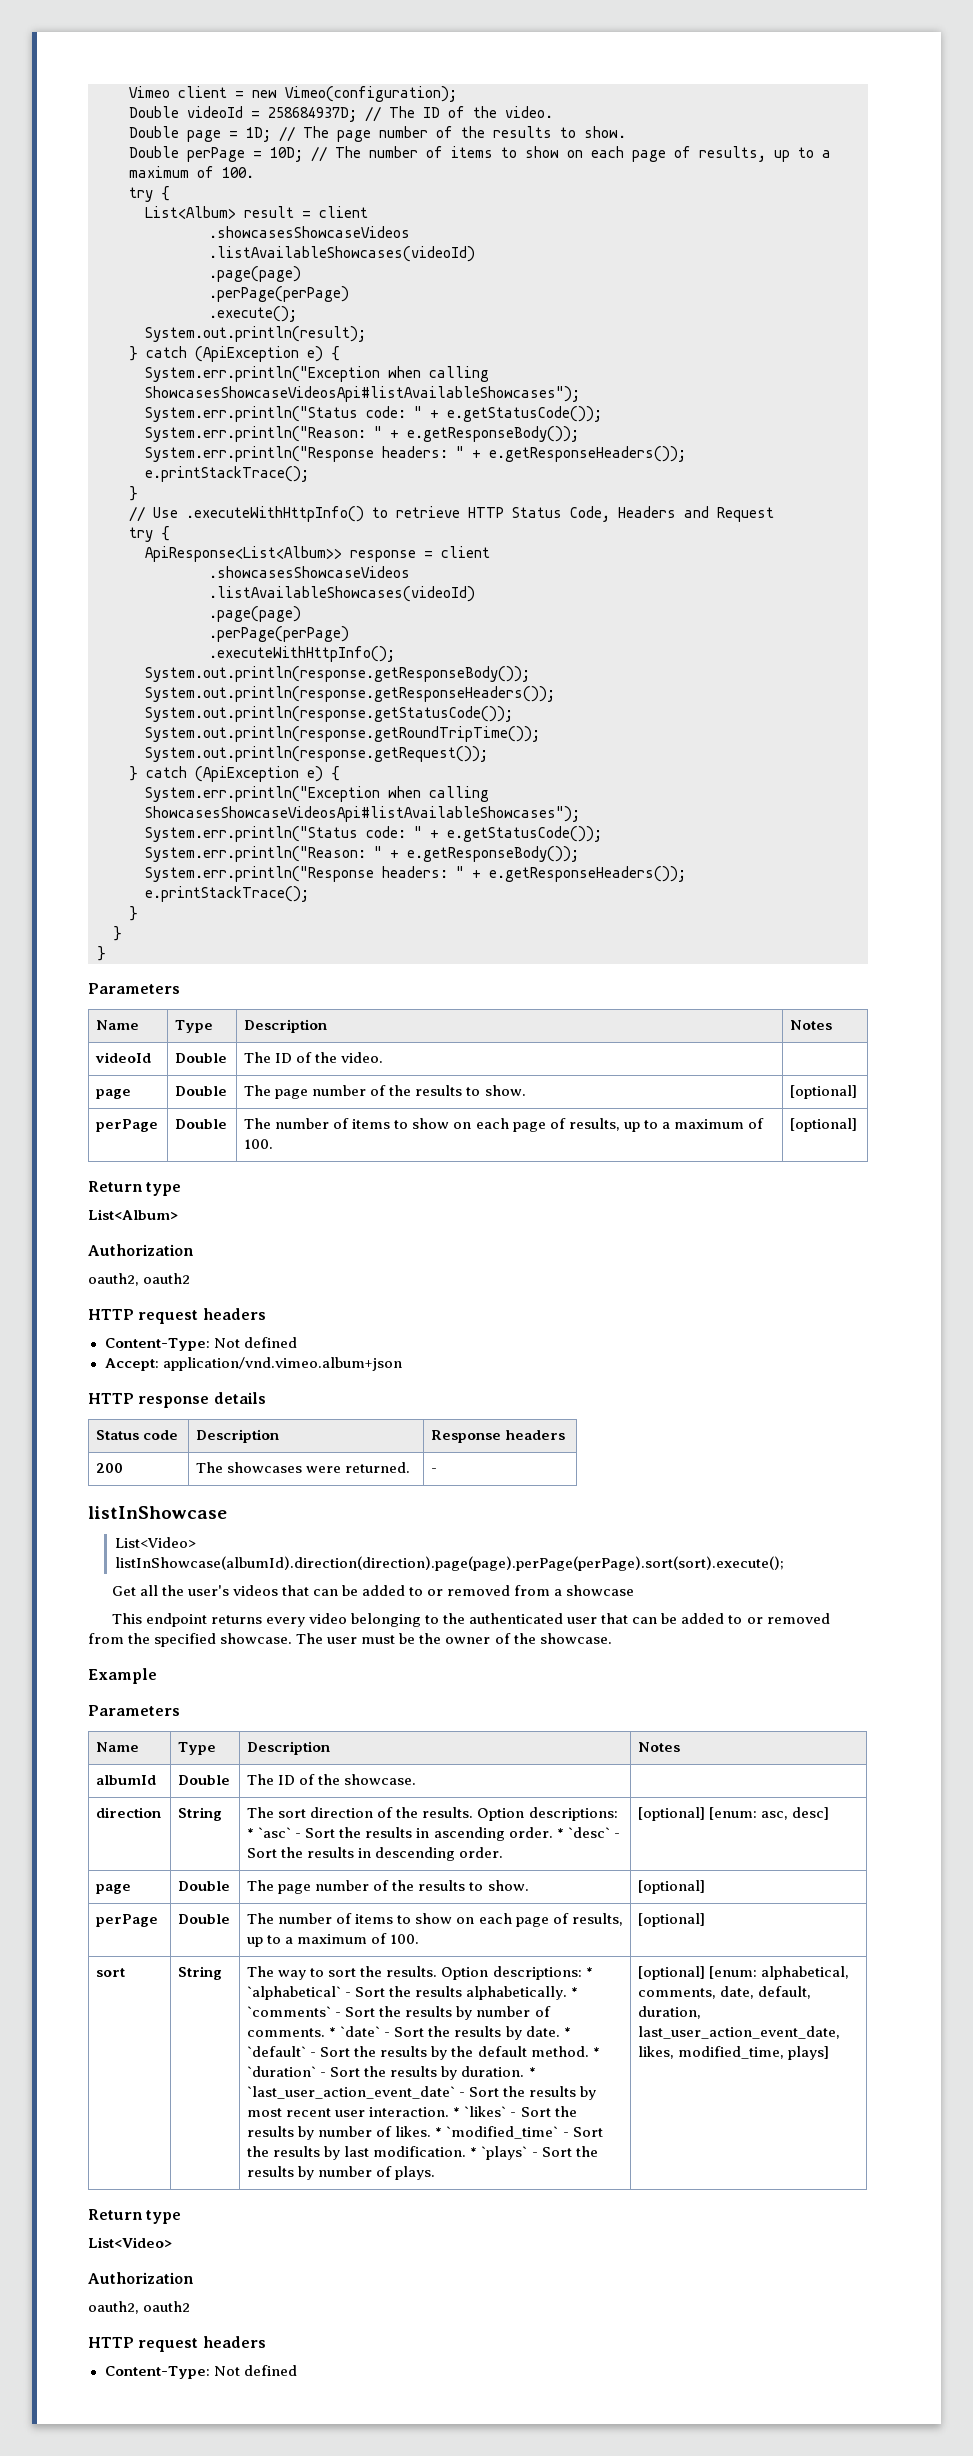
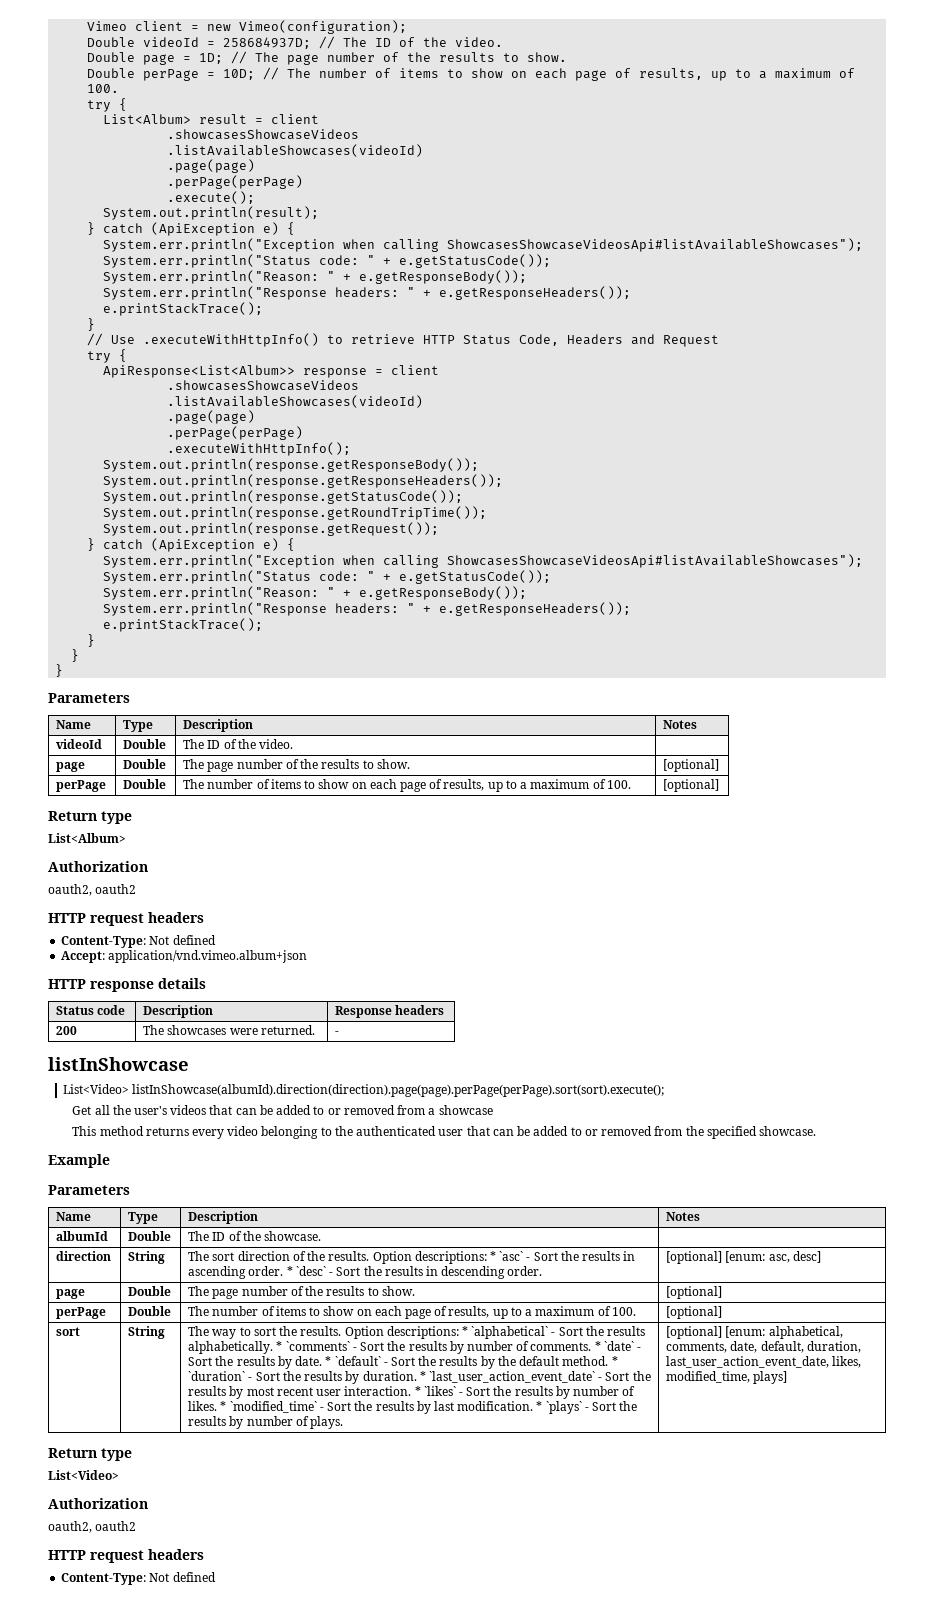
[145,1613,207,1627] endpoint -> [99,1126,144,1136] method
[296,1633,612,1644] The user must be the owner of the showcase. -> (817, 1131) none

